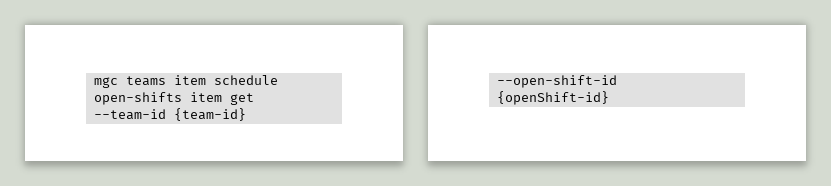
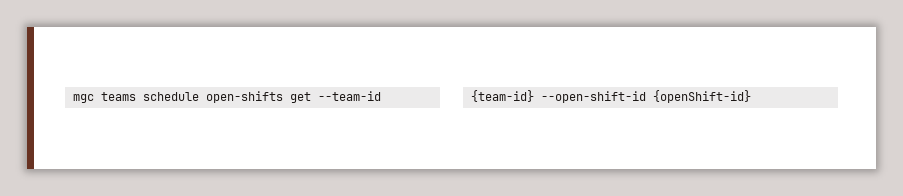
[174,75,207,85] item -> (136, 96) none
[190,92,223,102] item -> (283, 97) none

